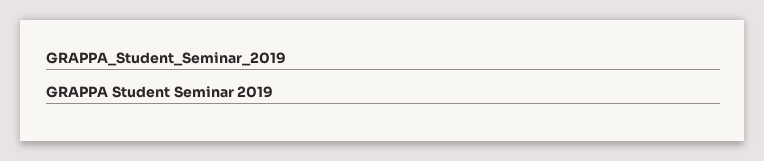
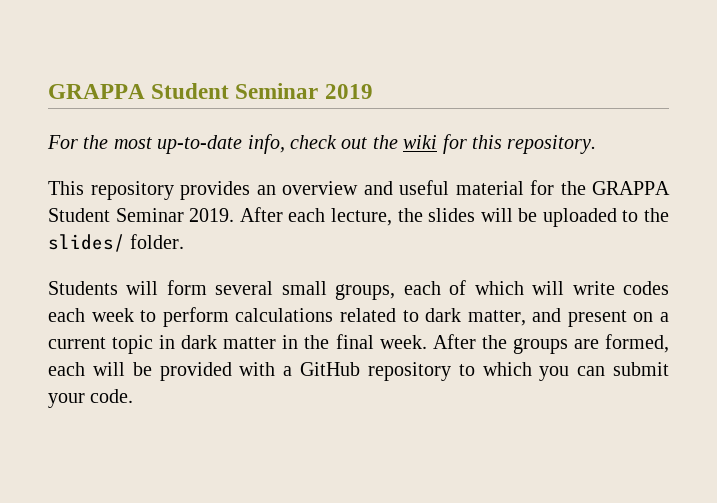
[46,52,286,66] GRAPPA_Student_Seminar_2019 // -> (48, 91) none
(274, 92) none -> [47,134,597,154] [48,180,670,200] [48,207,669,227] [48,234,185,252] [48,280,669,300] [48,307,670,327] [48,334,670,354] [48,362,669,381] [48,389,134,408] // For the most up-to-date info, check out the wiki for this repository. // This repository provides an overview and useful material for the GRAPPA Student Seminar 2019. After each lecture, the slides will be uploaded to the slides/ folder. // Students will form several small groups, each of which will write codes each week to perform calculations related to dark matter, and present on a current topic in dark matter in the final week. After the groups are formed, each will be provided with a GitHub repository to which you can submit your code.

